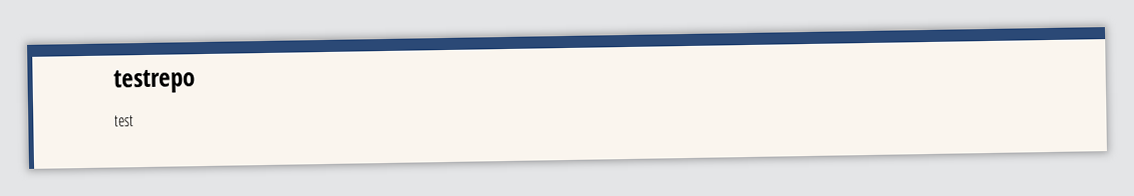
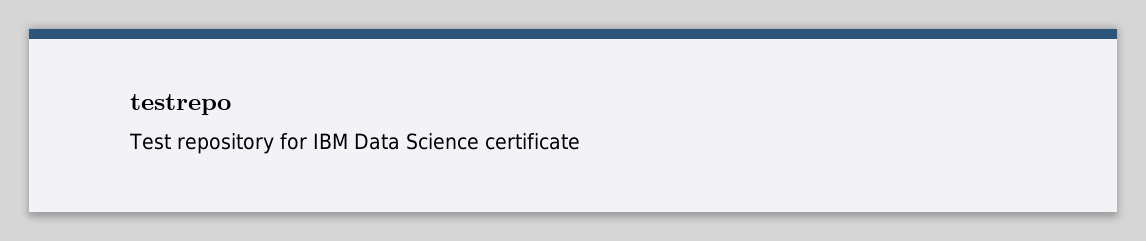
[114,115,134,127] test -> [129,133,580,154] Test repository for IBM Data Science certificate

